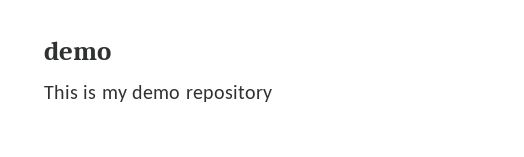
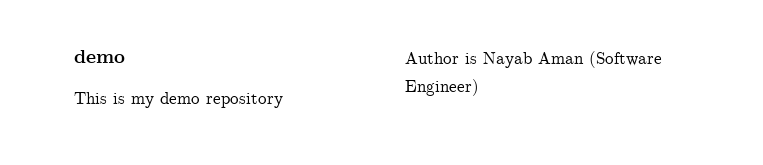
(272, 93) none -> [405,51,662,68] [405,79,479,96] // Author is Nayab Aman (Software Engineer)

